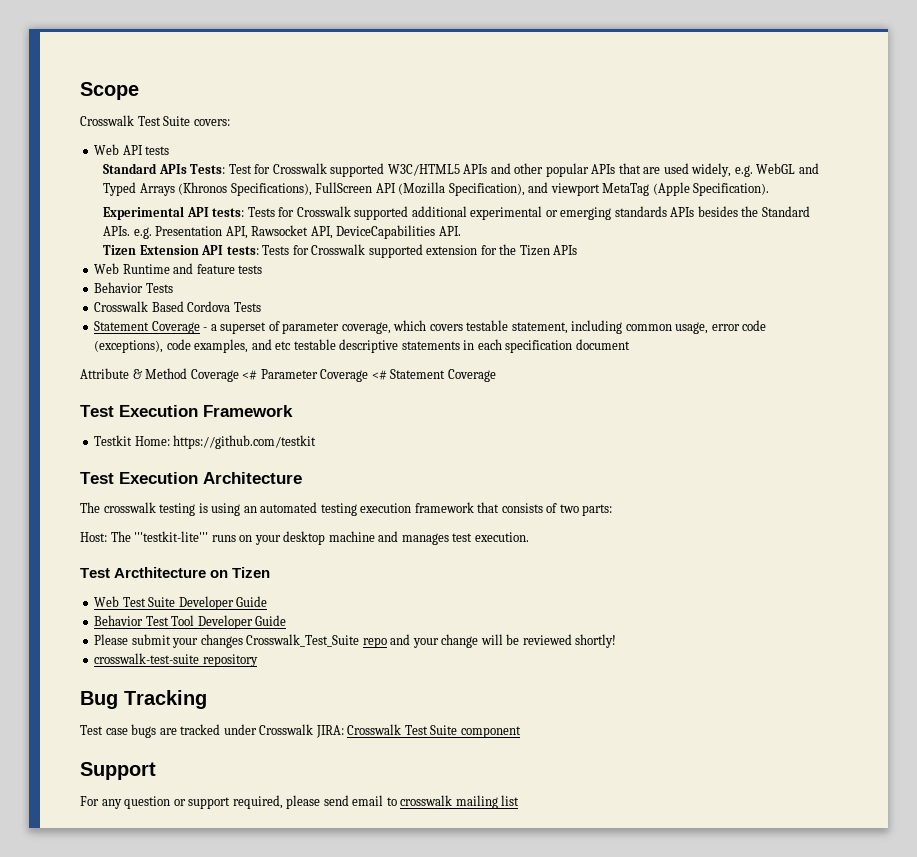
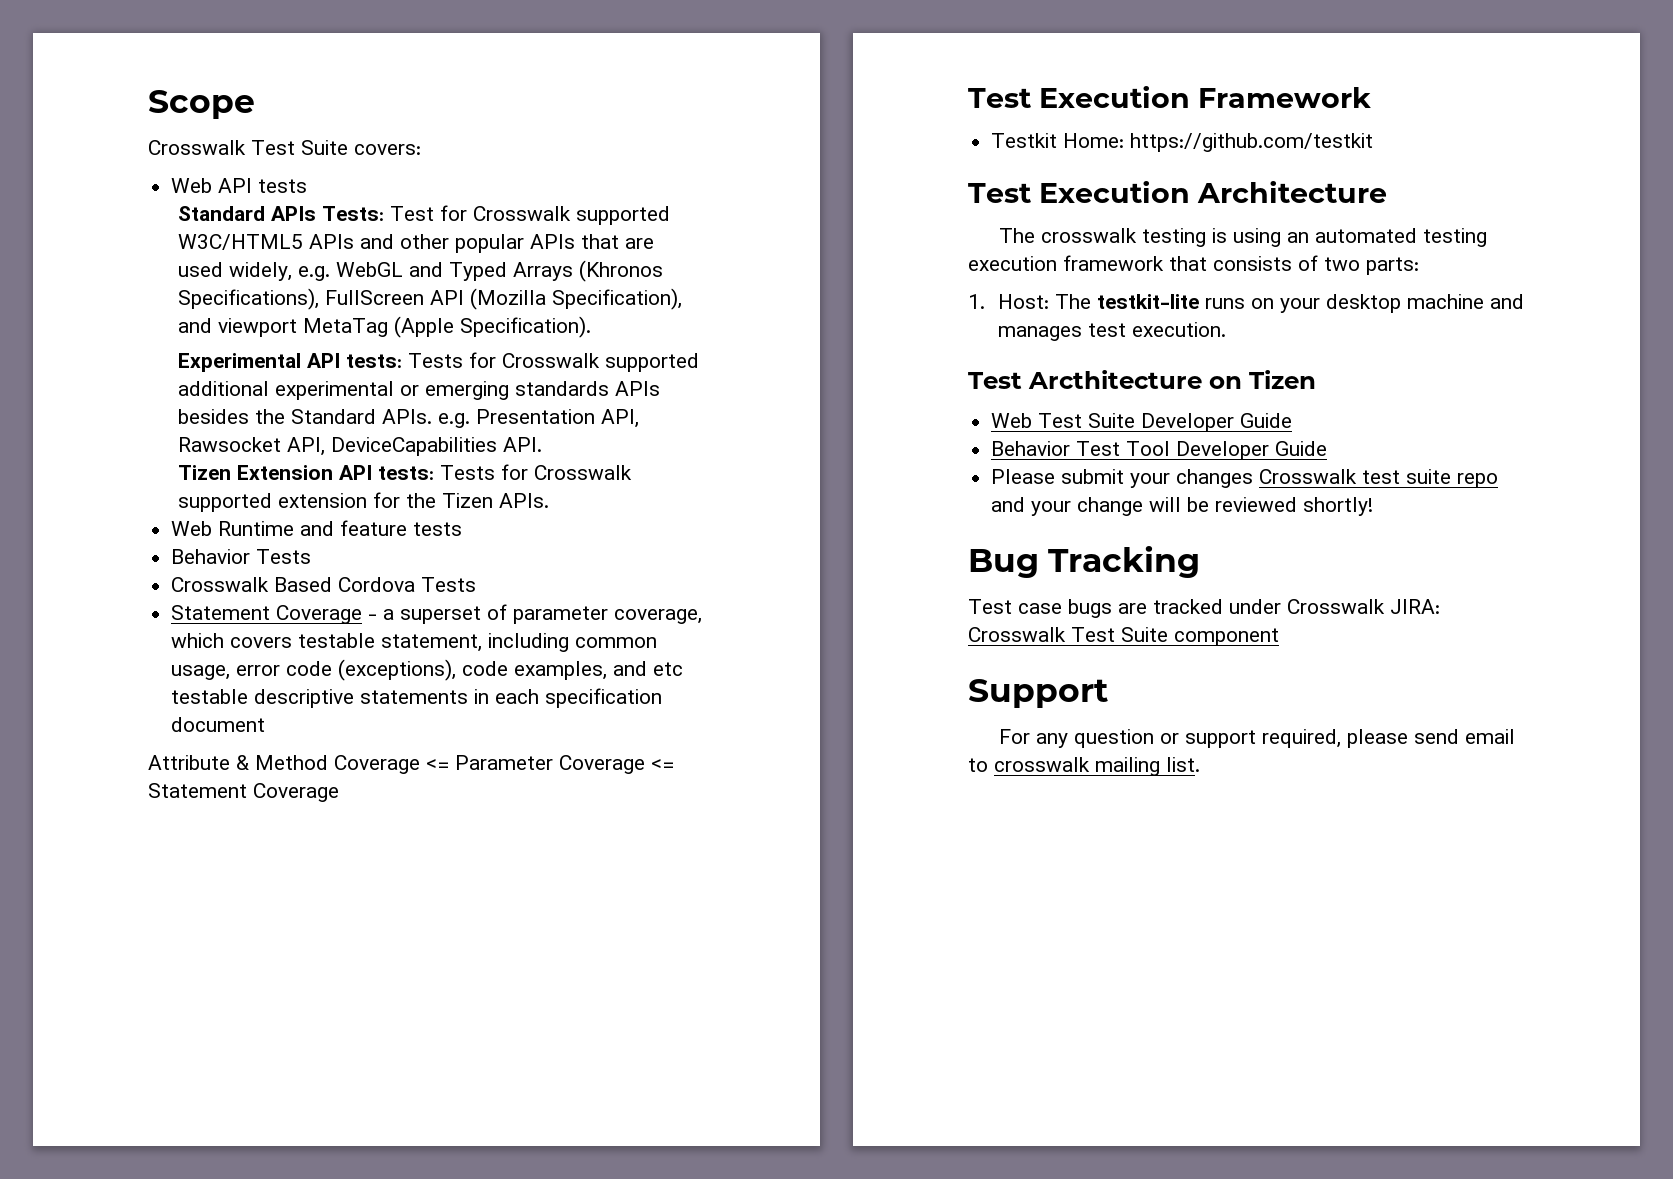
[553,245,578,255] APIs -> [499,493,550,508] APIs.
[242,370,258,380] <# -> [426,759,449,770] <=
[371,370,387,380] <# -> [651,759,674,770] <=
(613, 510) none -> [968,294,985,309] 1.
[134,531,209,542] '''testkit-lite''' -> [1097,294,1200,309] testkit-lite
[246,634,360,647] Crosswalk_Test_Suite -> [1259,469,1452,484] Crosswalk test suite
[94,653,258,667] // crosswalk-test-suite repository -> (1374, 506) none
[501,795,520,806] list -> [1166,757,1200,772] list.

